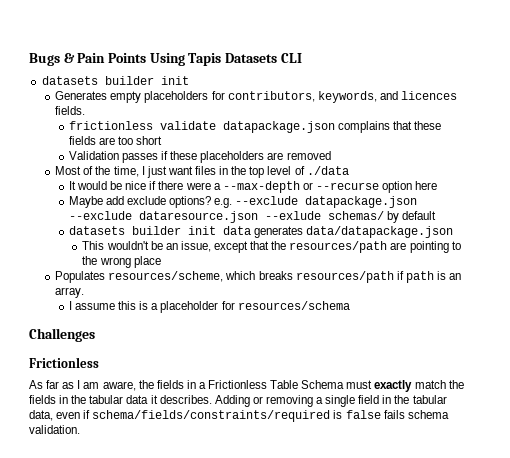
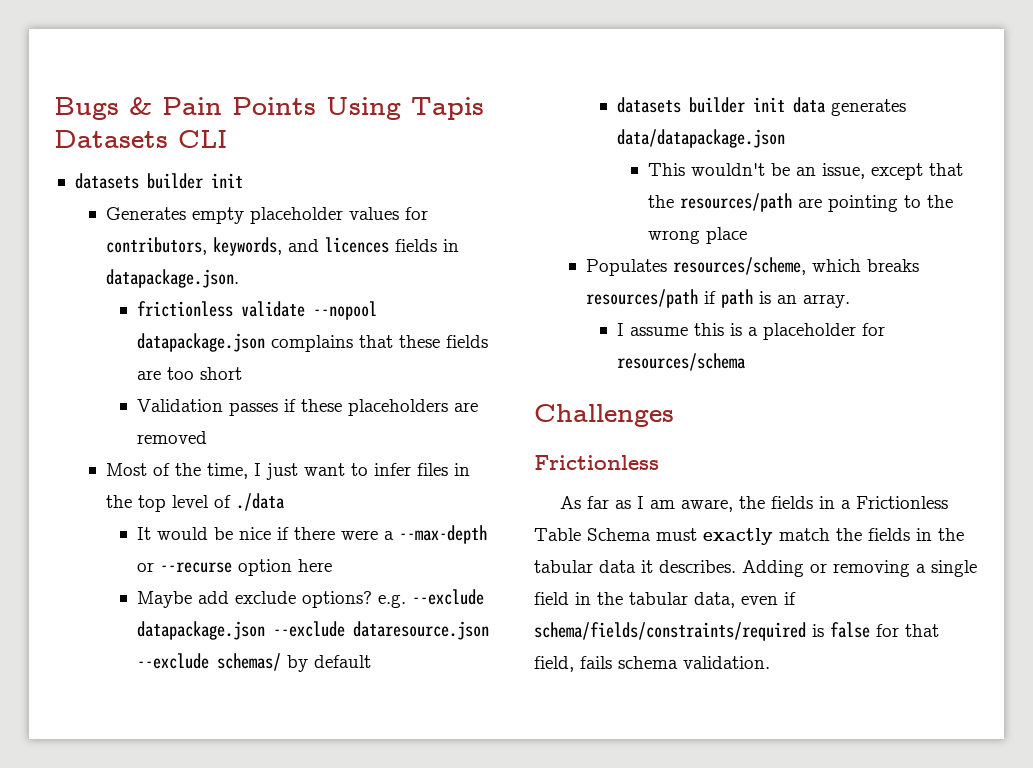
[144,91,209,103] placeholders -> [249,207,399,224] placeholder values
[55,106,86,115] fields. -> [394,239,459,252] [105,269,239,288] fields in datapackage.json.
(216, 125) none -> [312,301,377,320] --nopool
(193, 170) none -> [350,463,411,476] to infer
[264,211,321,220] --exlude -> [136,653,209,669] --exclude
(381, 414) none -> [876,624,939,637] [534,656,574,672] for that field,

